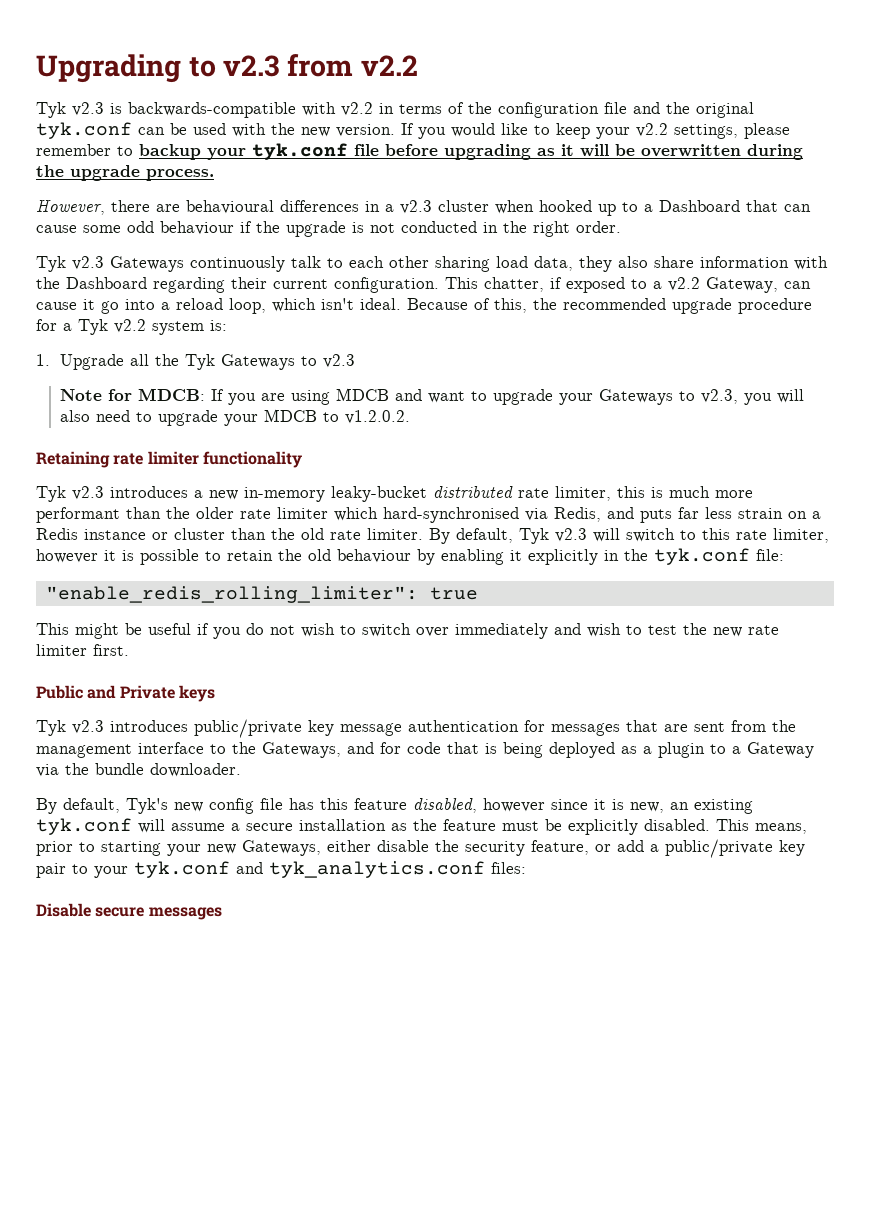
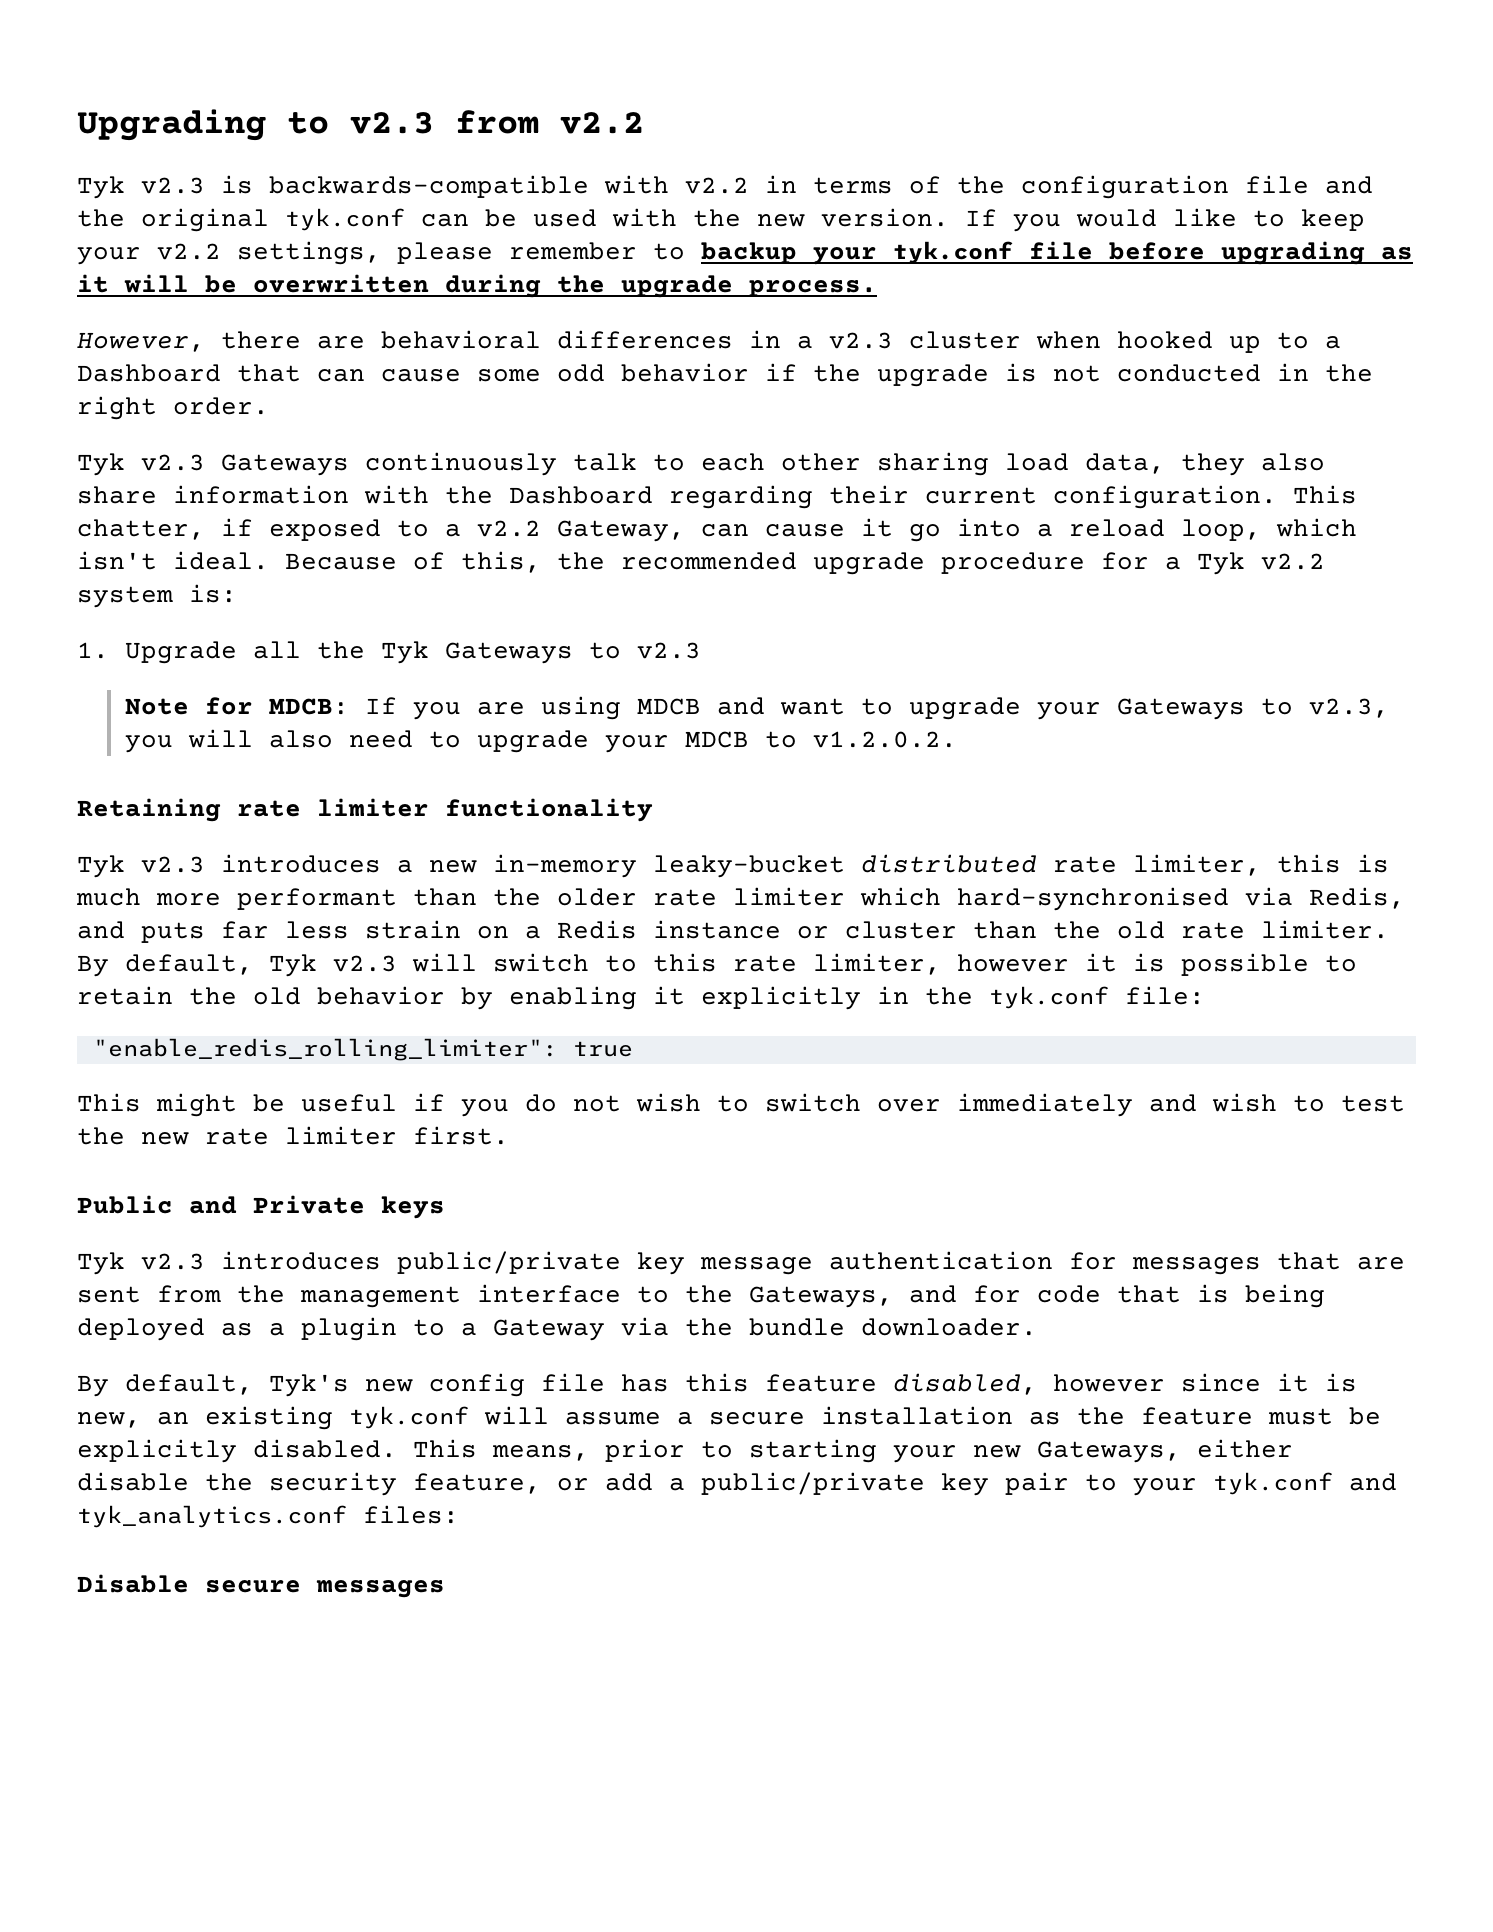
[186,200,274,214] behavioural -> [381,330,541,349] behavioral
[160,221,234,235] behaviour -> [621,363,749,382] behavior
[337,549,411,563] behaviour -> [317,986,445,1005] behavior

